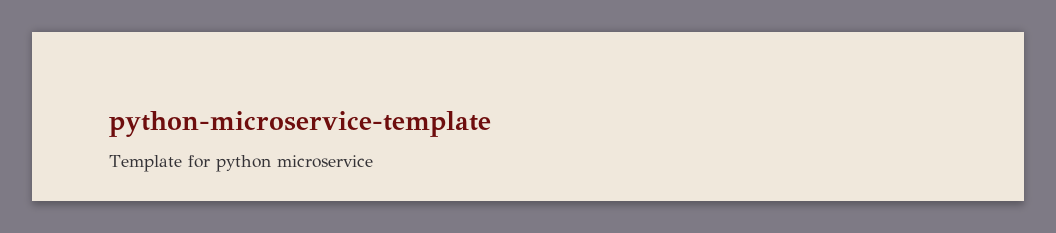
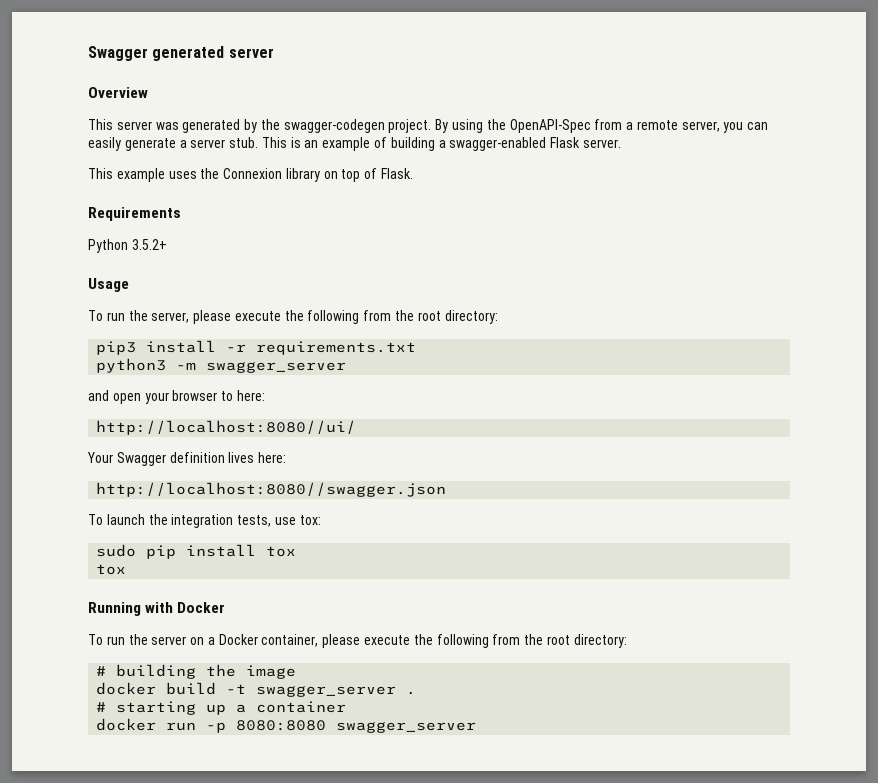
[109,111,491,137] [109,155,373,172] python-microservice-template // Template for python microservice -> [88,46,274,61] [88,87,148,98] [88,119,769,133] [88,137,621,151] [88,168,414,182] [88,207,181,221] [88,239,167,253] [88,278,129,292] [88,310,498,324] [96,340,417,355] [96,358,347,373] [88,390,265,404] [96,420,357,435] [87,452,287,466] [96,482,447,497] [88,514,321,528] [96,544,297,559] [96,564,127,575] [88,602,226,616] [88,634,627,648] [96,664,297,679] [96,682,417,697] [96,701,347,715] [96,718,477,733] Swagger generated server // Overview // This server was generated by the swagger-codegen project. By using the OpenAPI-Spec from a remote server, you can easily generate a server stub. This is an example of building a swagger-enabled Flask server. // This example uses the Connexion library on top of Flask. // Requirements // Python 3.5.2+ // Usage // To run the server, please execute the following from the root directory: // pip3 install -r requirements.txt // python3 -m swagger_server // and open your browser to here: // http://localhost:8080//ui/ // Your Swagger definition lives here: // http://localhost:8080//swagger.json // To launch the integration tests, use tox: // sudo pip install tox // tox // Running with Docker // To run the server on a Docker container, please execute the following from the root directory: // # building the image // docker build -t swagger_server . // # starting up a container // docker run -p 8080:8080 swagger_server

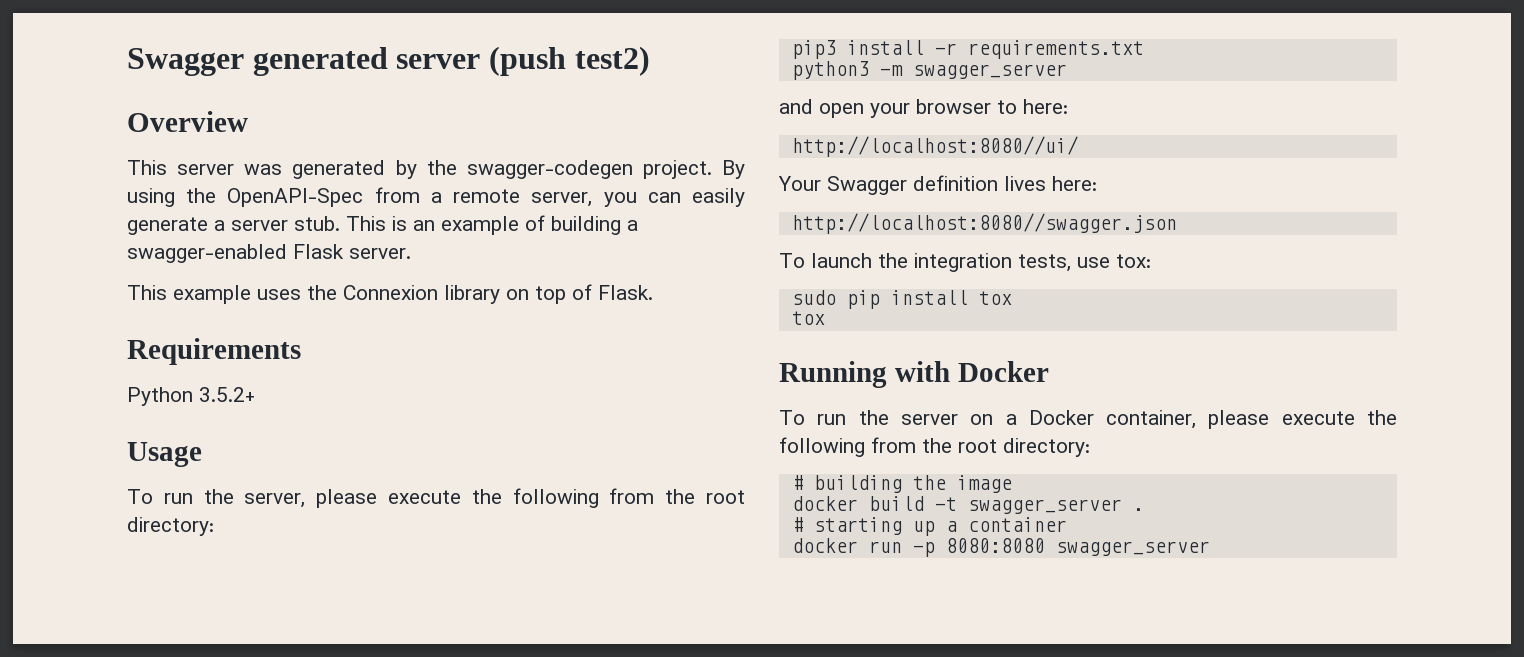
(274, 53) none -> [488,46,650,76] (push test2)

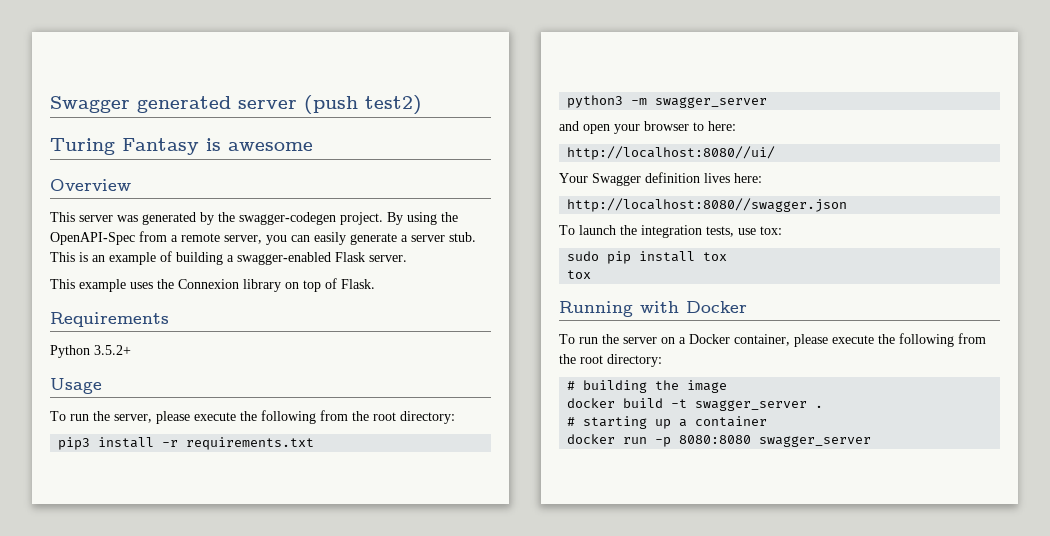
(650, 61) none -> [50,138,313,155] // Turing Fantasy is awesome

